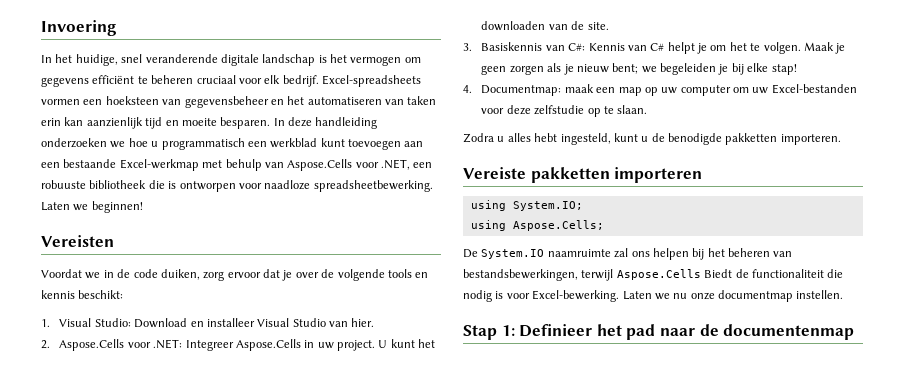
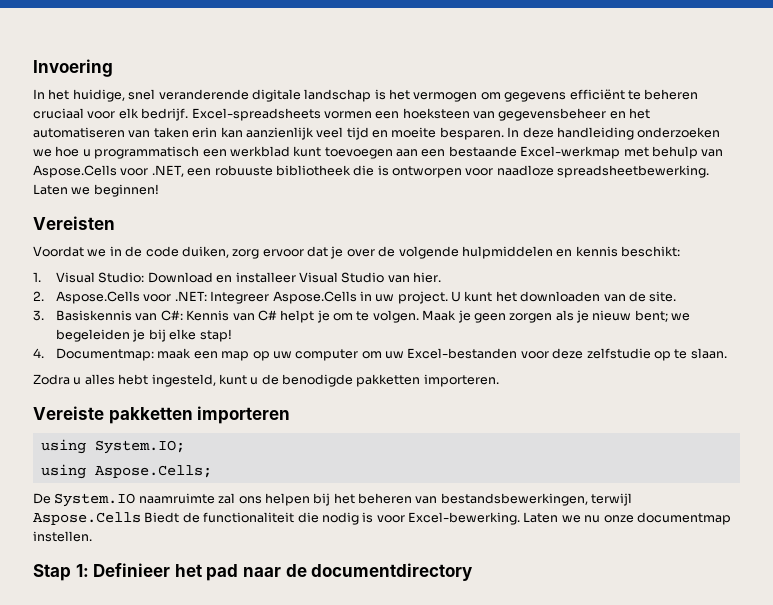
(143, 123) none -> [316,127,344,138] veel
[387,269,412,278] tools -> [461,246,553,259] hulpmiddelen
[729,42,747,51] het -> (354, 317) none
[723,324,855,340] documentenmap -> [311,563,473,581] documentdirectory

